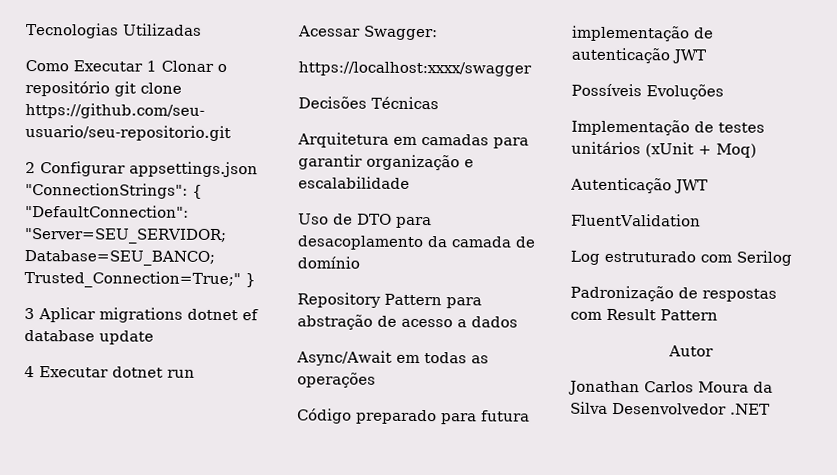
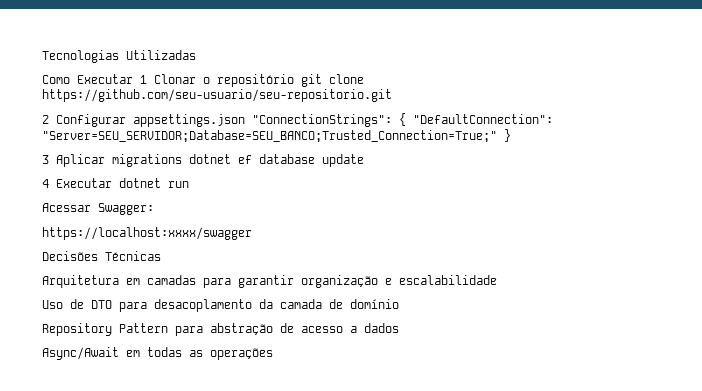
[297,408,530,425] [571,25,714,42] [571,47,706,64] [571,83,724,100] [571,119,765,136] [571,141,757,158] [570,177,708,194] [571,213,701,227] [570,250,792,266] [570,285,777,302] [570,308,718,321] [668,345,714,357] [568,380,773,396] [570,401,770,415] // Código preparado para futura implementação de autenticação JWT // Possíveis Evoluções // Implementação de testes unitários (xUnit + Moq) // Autenticação JWT // FluentValidation // Log estruturado com Serilog // Padronização de respostas com Result Pattern // Autor // Jonathan Carlos Moura da Silva Desenvolvedor .NET -> (273, 354) none

